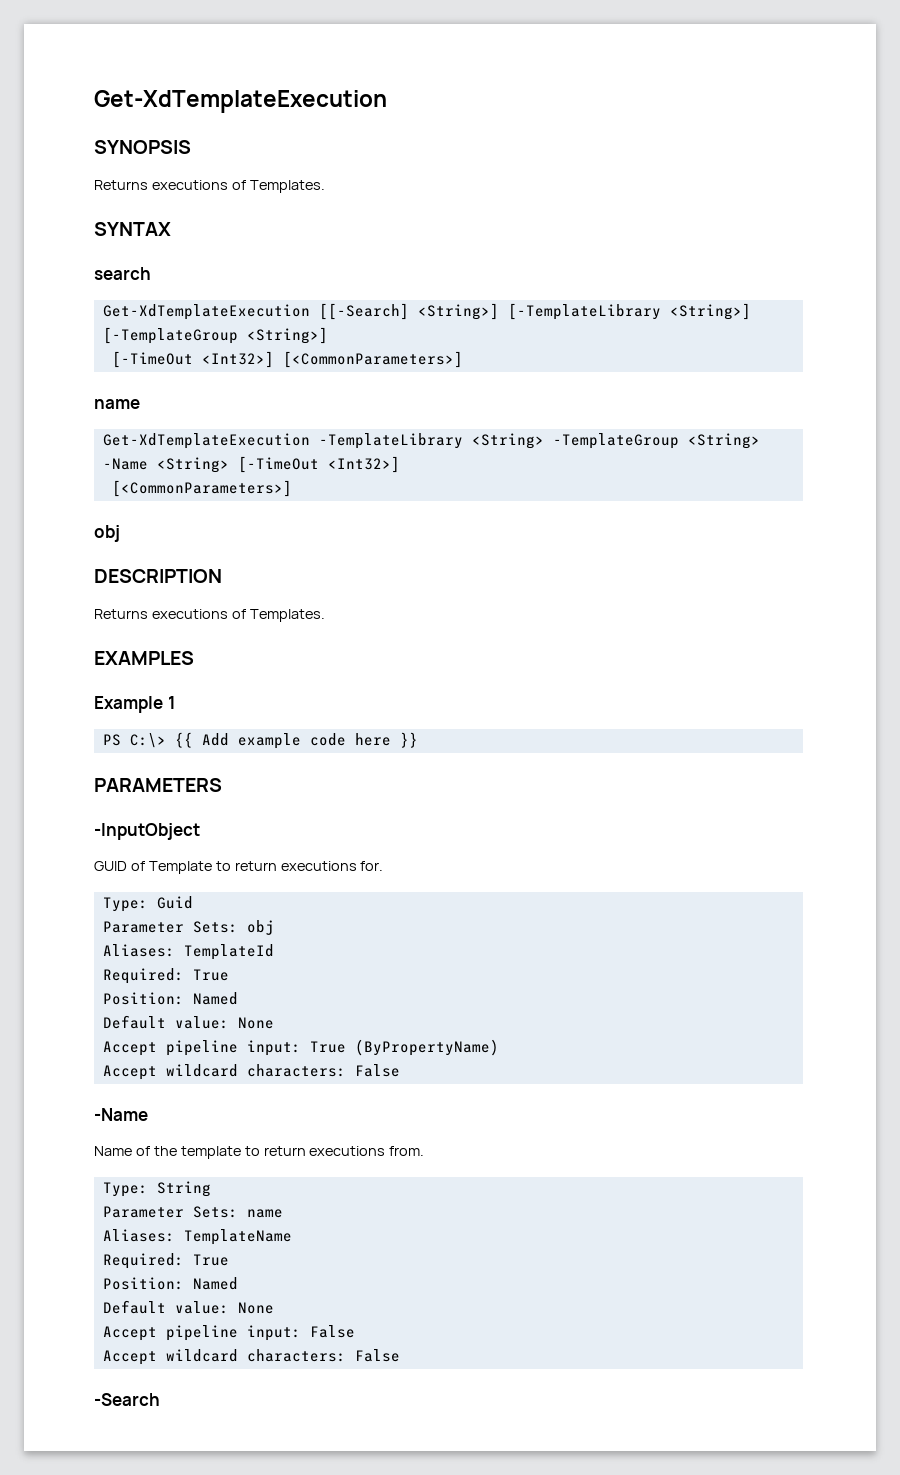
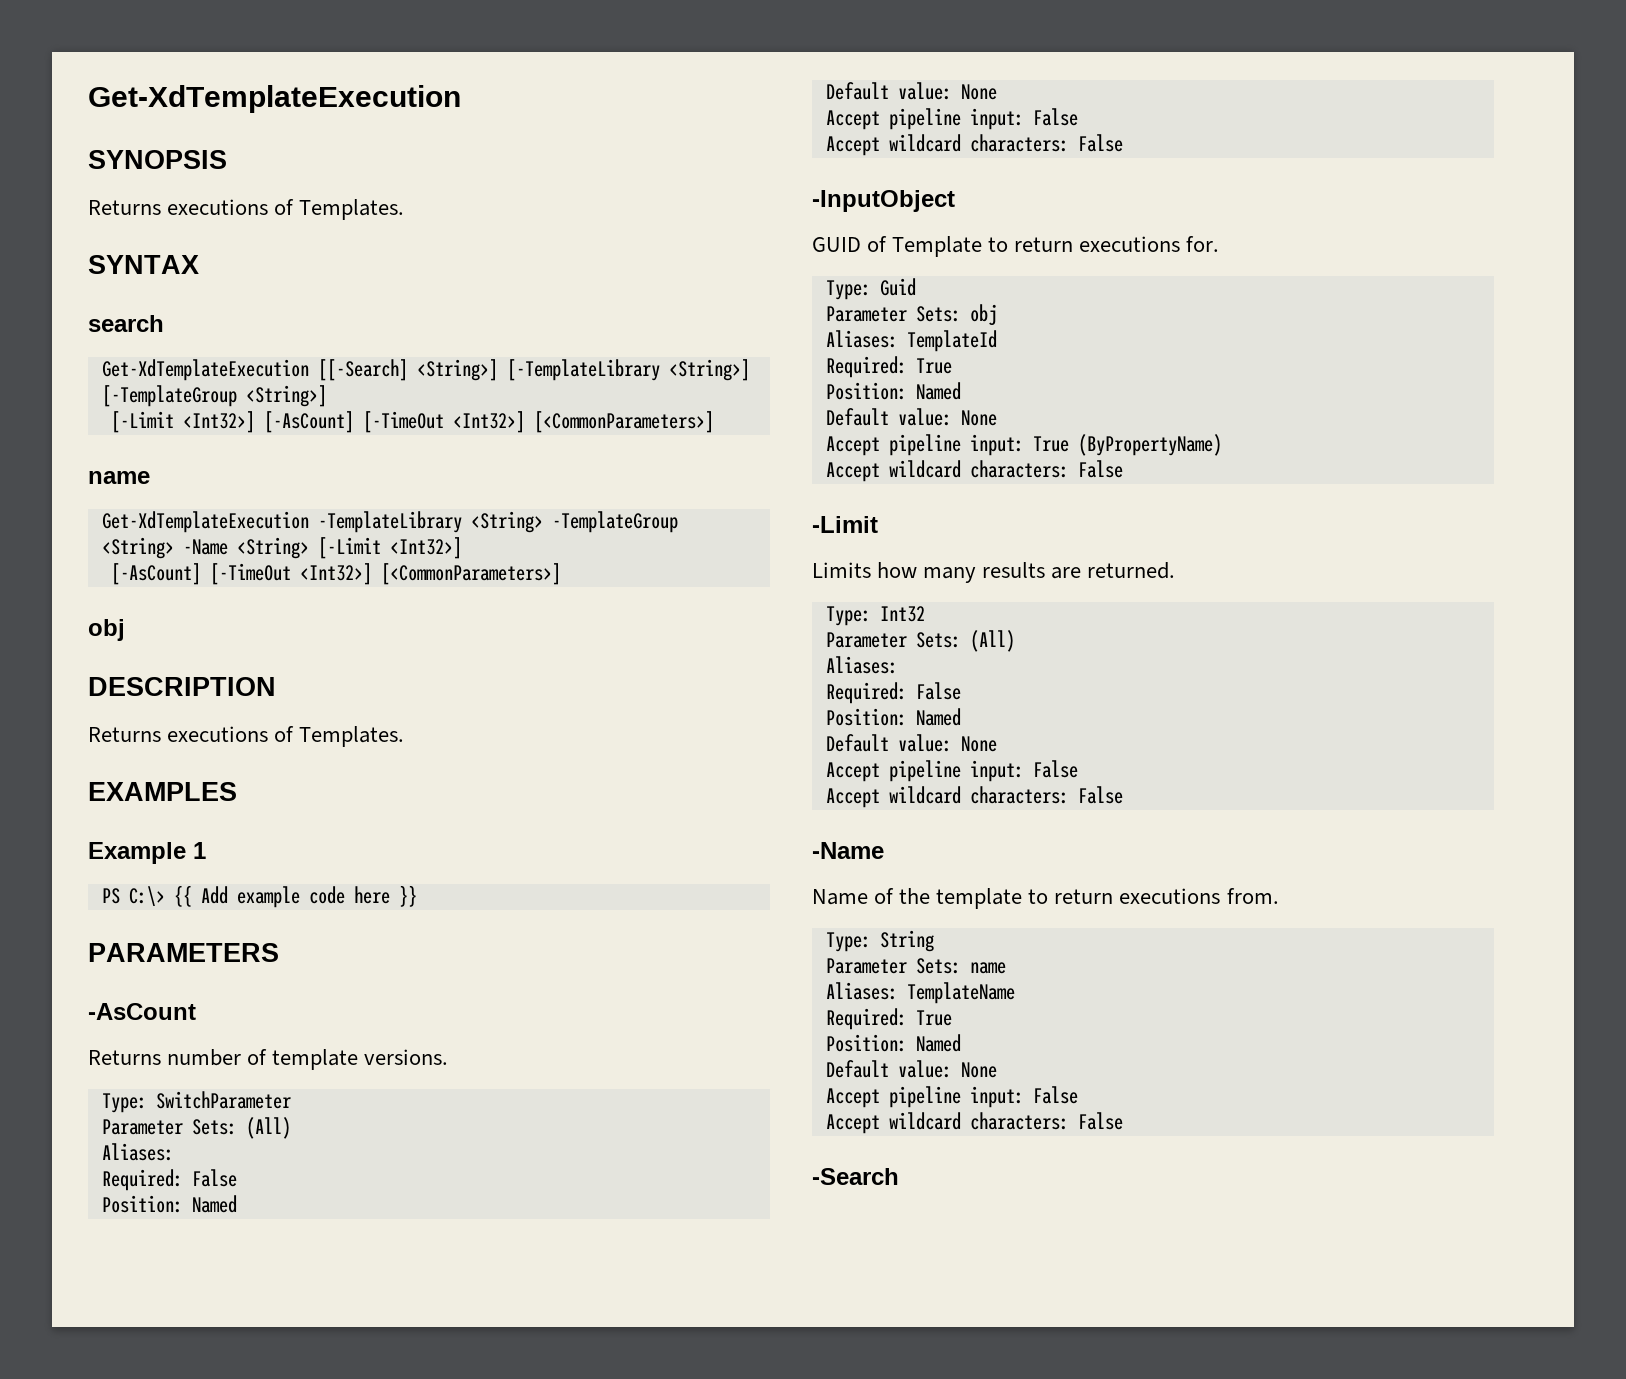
(328, 335) none -> [110,411,354,433] [-Limit <Int32>] [-AsCount]
[237,456,400,473] [-TimeOut <Int32>] // -> [317,537,462,559] [110,563,372,585] [-Limit <Int32>] // [-AsCount] [-TimeOut <Int32>]
(222, 785) none -> [88,1003,196,1020] [88,1049,449,1070] [101,1091,291,1113] [101,1117,291,1139] [101,1143,174,1161] [101,1169,237,1191] [101,1195,237,1213] [825,82,997,100] [825,108,1078,130] [825,134,1123,156] // -AsCount // Returns number of template versions. // Type: SwitchParameter // Parameter Sets: (All) // Aliases: // Required: False // Position: Named // Default value: None // Accept pipeline input: False // Accept wildcard characters: False
(400, 1070) none -> [812,516,878,533] [812,562,1176,583] [825,606,925,626] [825,630,1015,652] [825,656,898,674] [825,682,961,704] [825,708,961,726] [825,734,997,752] [825,760,1078,782] [825,786,1123,808] // -Limit // Limits how many results are returned. // Type: Int32 // Parameter Sets: (All) // Aliases: // Required: False // Position: Named // Default value: None // Accept pipeline input: False // Accept wildcard characters: False

